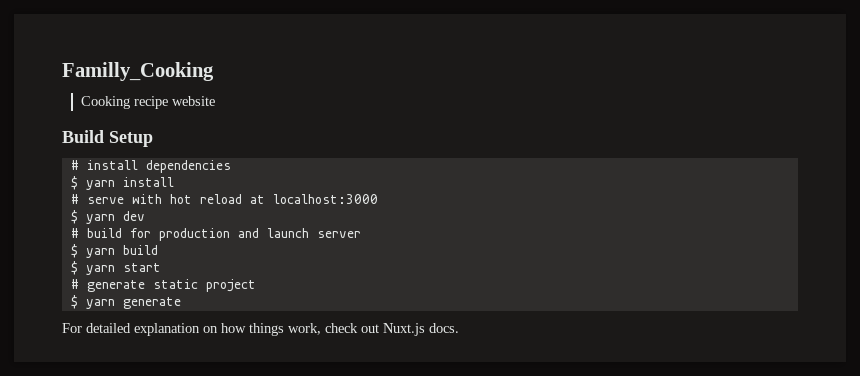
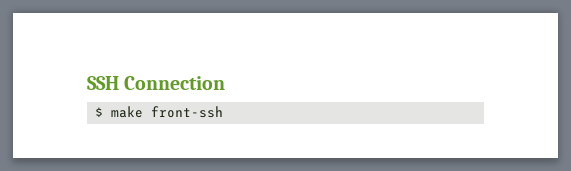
[62,62,214,81] [81,96,216,109] [62,130,153,147] [70,160,231,173] [70,176,174,190] [70,194,378,204] [70,210,145,224] [70,228,361,241] [70,244,158,258] [70,261,161,275] [70,279,256,292] [70,295,181,309] [62,323,459,336] Familly_Cooking // Cooking recipe website // Build Setup // # install dependencies // $ yarn install // # serve with hot reload at localhost:3000 // $ yarn dev // # build for production and launch server // $ yarn build // $ yarn start // # generate static project // $ yarn generate // For detailed explanation on how things work, check out Nuxt.js docs. -> [87,76,226,90] [95,106,224,118] SSH Connection // $ make front-ssh

